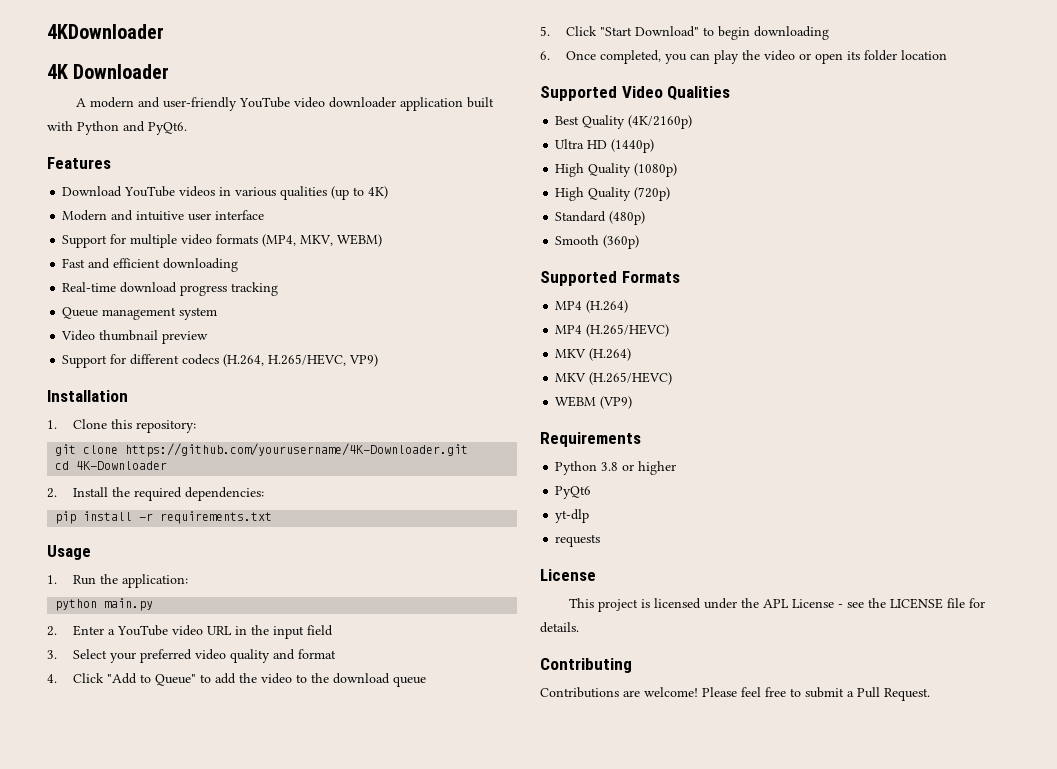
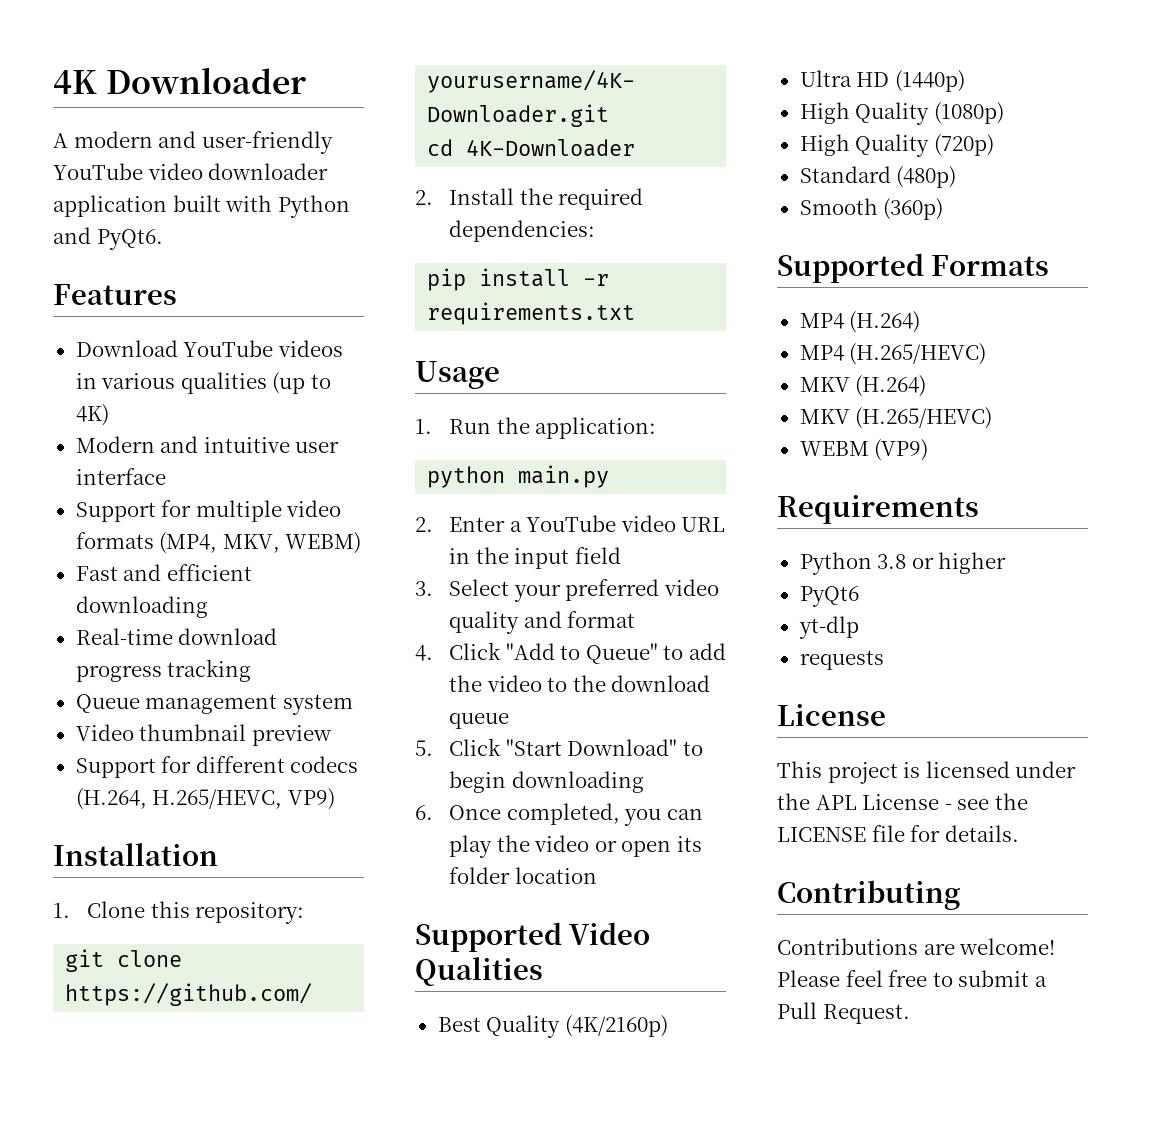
[47,24,164,39] 4KDownloader // -> (53, 82) none

